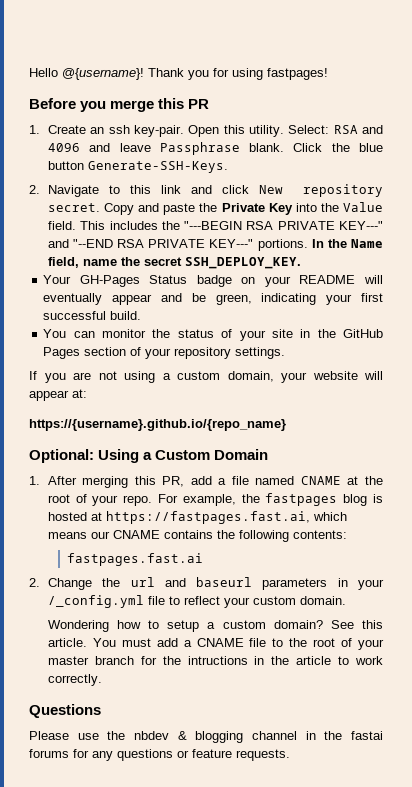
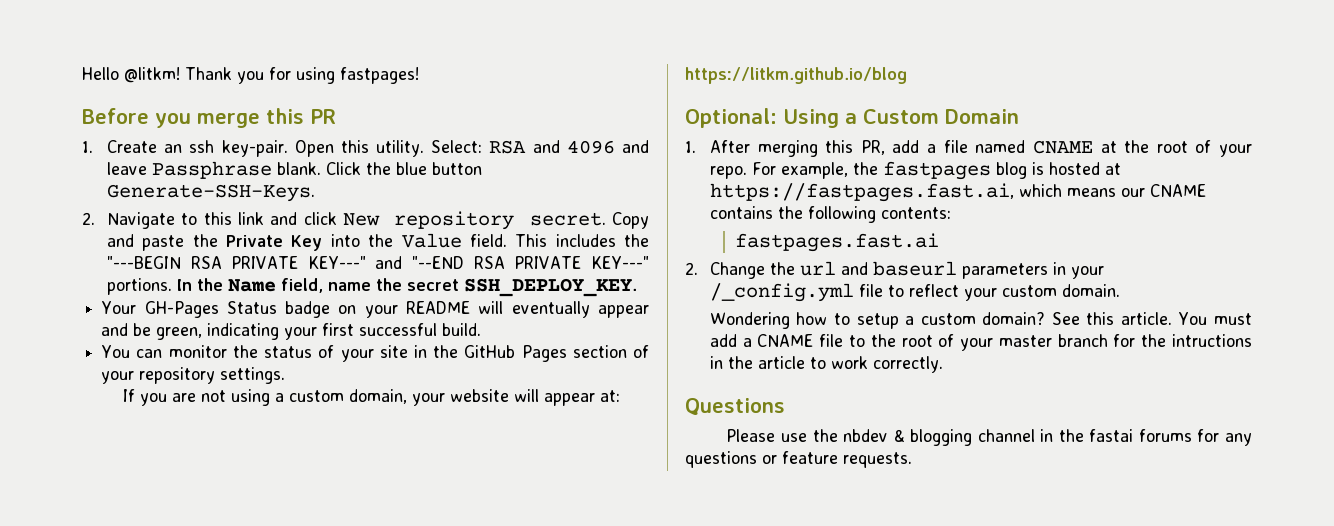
[62,68,144,80] @{username}! -> [124,67,180,83] @litkm!
[29,419,286,431] https://{username}.github.io/{repo_name} -> [685,67,907,84] https://litkm.github.io/blog

